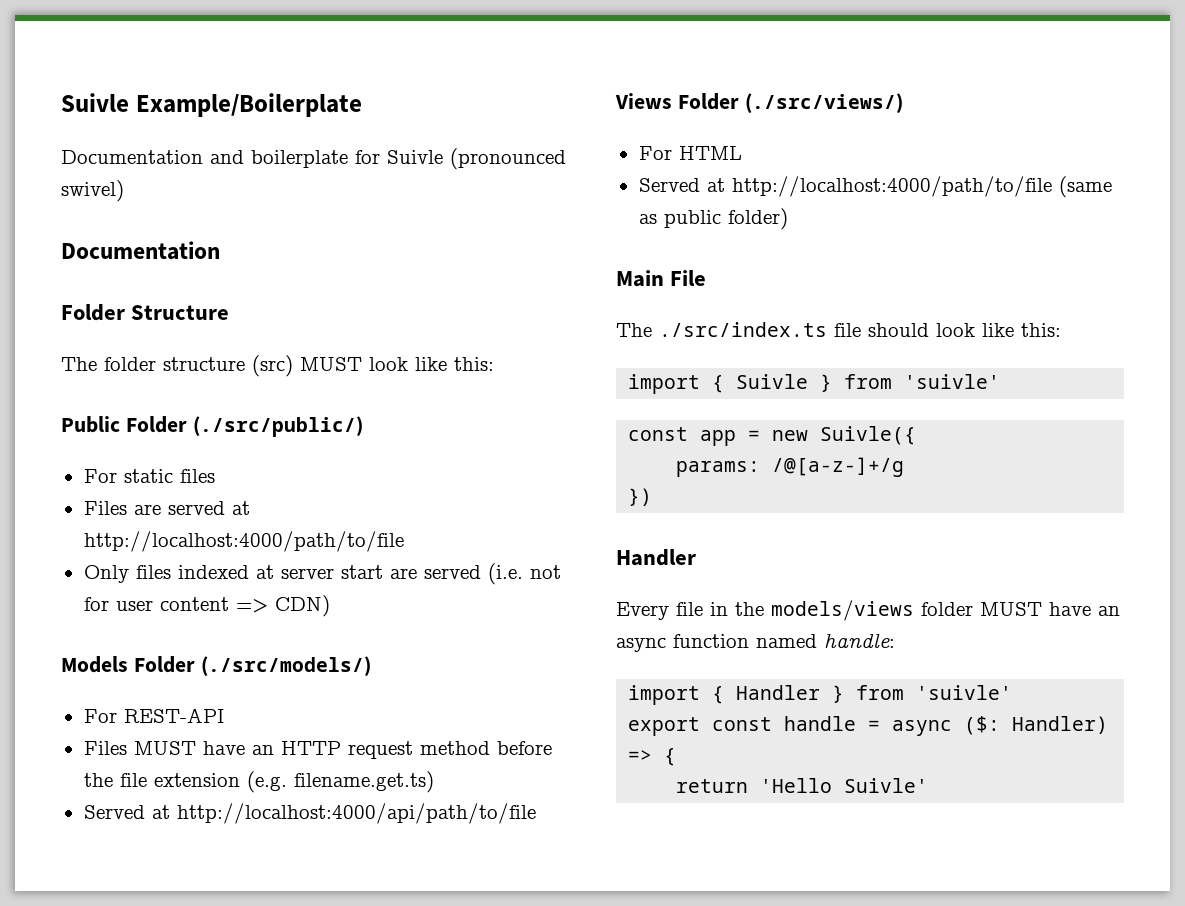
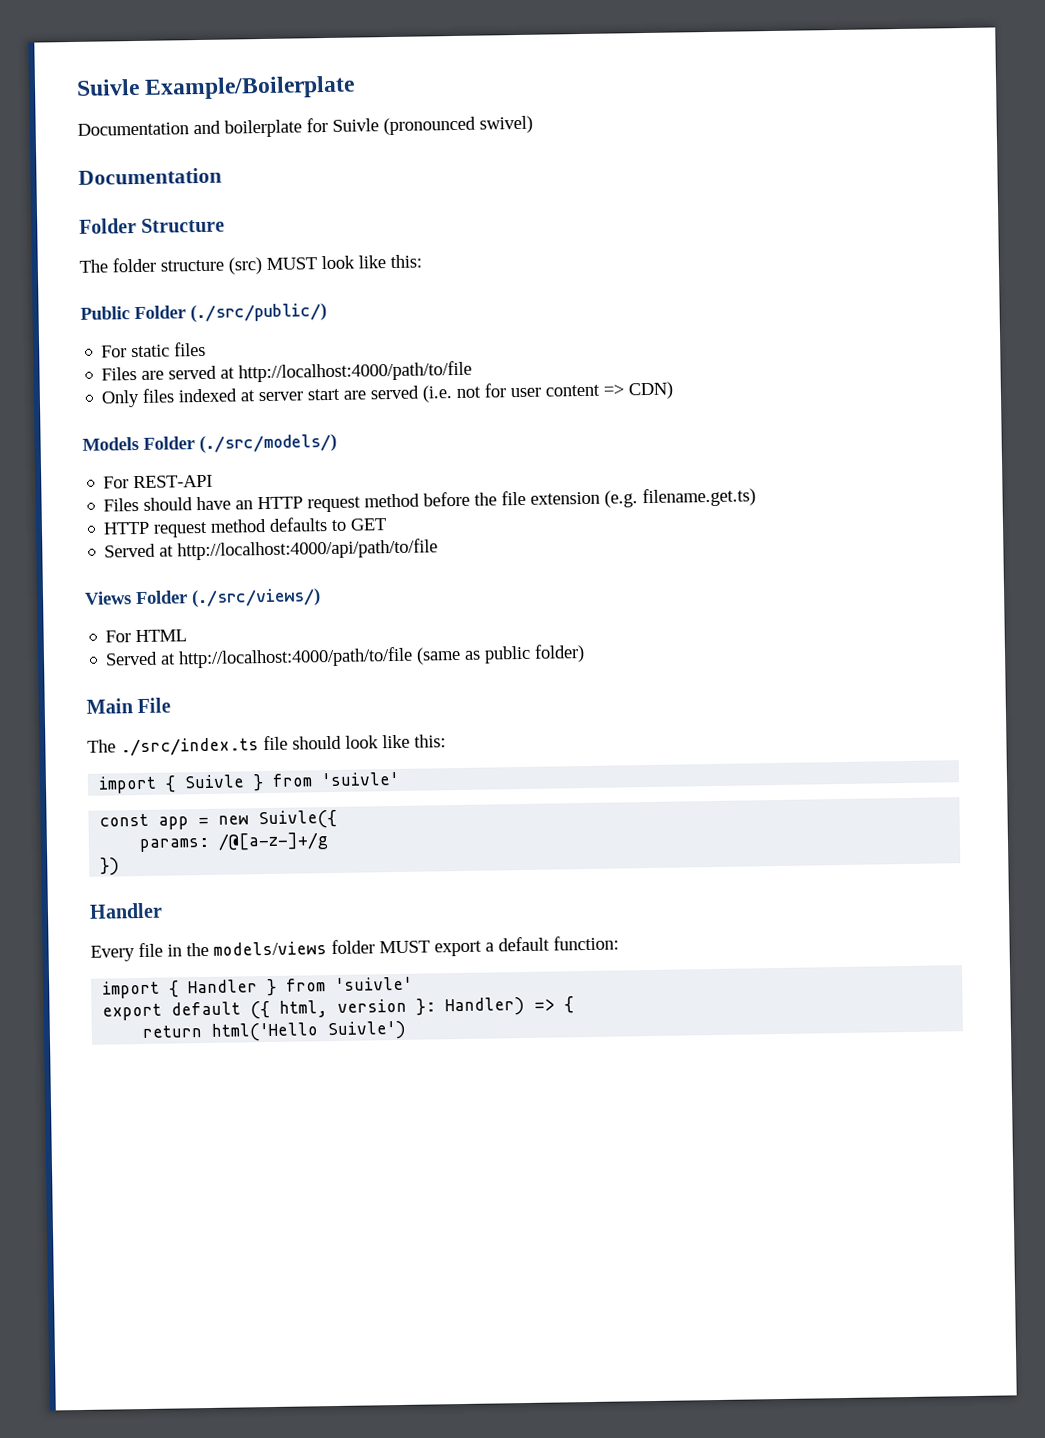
[133,741,196,755] MUST -> [143,497,194,511] should
(434, 782) none -> [103,517,388,538] // HTTP request method defaults to GET
[1049,602,1120,616] [616,633,895,652] have an async function named handle: -> [434,935,619,957] export a default function:
[712,716,1001,736] const handle = async ($: -> [171,998,437,1020] default ({ html, version }:
[760,778,929,793] 'Hello Suivle' -> [211,1020,408,1042] html('Hello Suivle')

